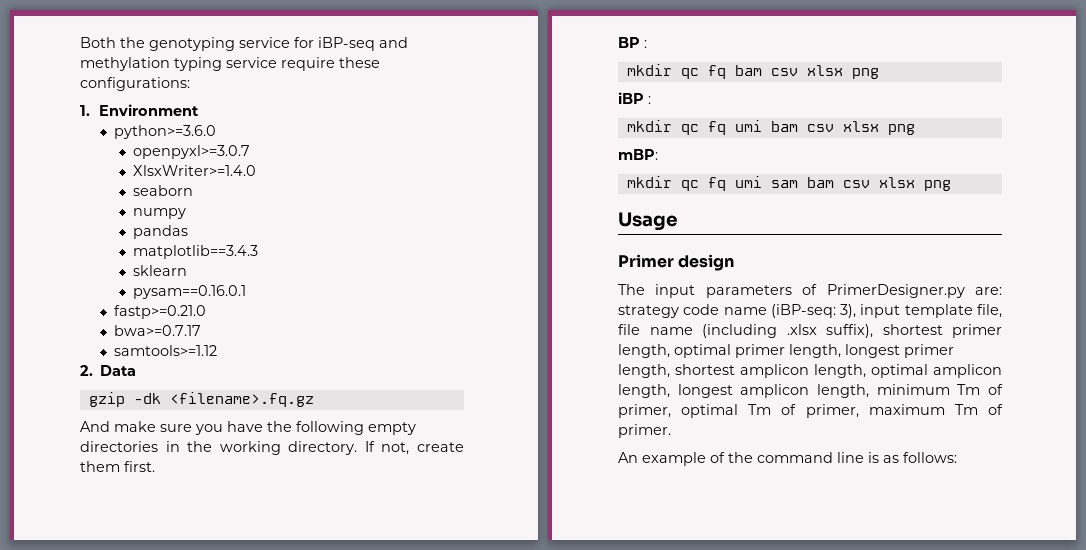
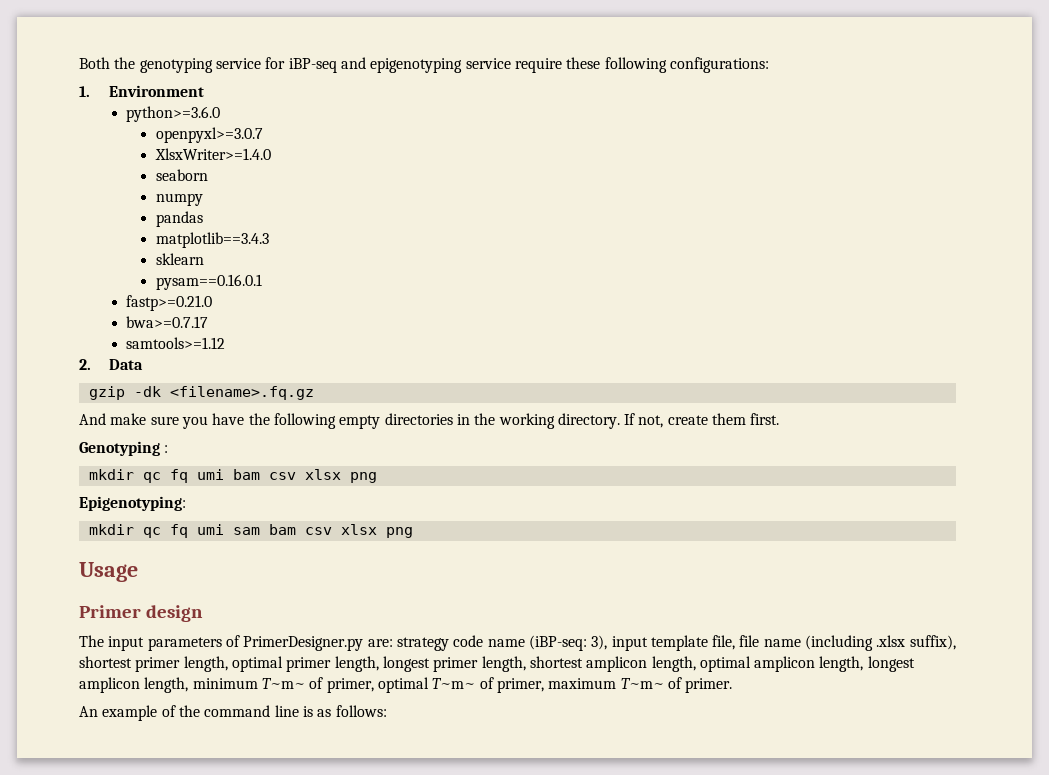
[80,57,222,71] methylation typing -> [370,58,463,73] epigenotyping
(380, 62) none -> [604,57,667,73] following
[618,37,647,48] [626,64,879,79] [618,92,644,104] BP : // mkdir qc fq bam csv xlsx png // iBP -> [79,441,160,456] Genotyping
[618,149,658,160] mBP: -> [79,496,186,511] Epigenotyping:
[957,384,981,395] Tm -> [261,678,305,689] T~m~
[748,404,772,415] Tm -> [432,678,476,689] T~m~
[954,404,978,415] Tm -> [620,678,664,689] T~m~

